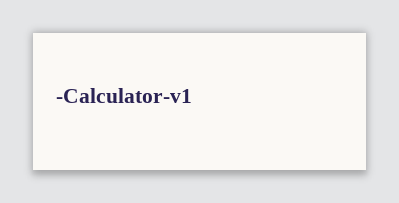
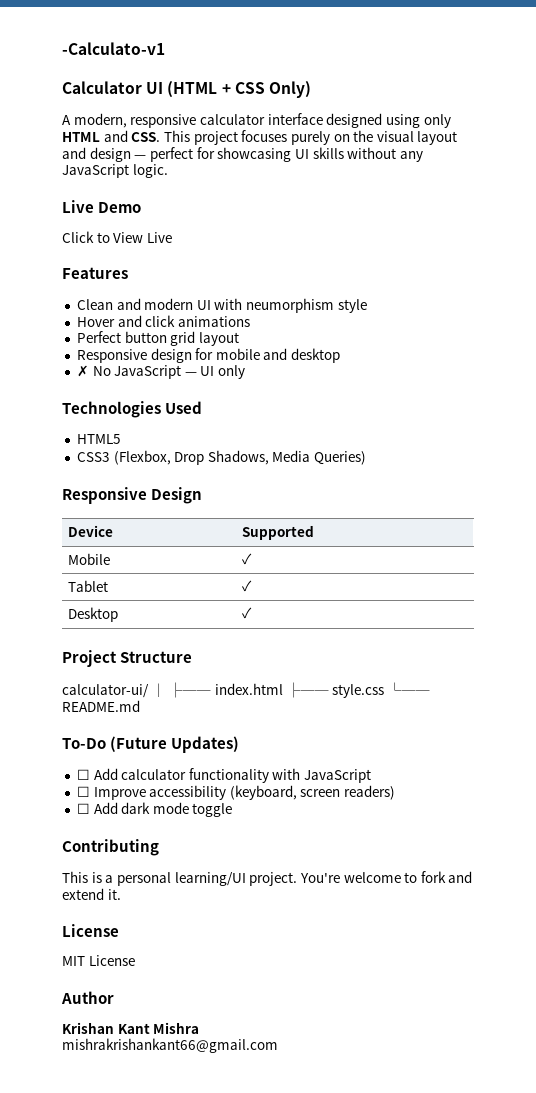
[56,88,192,103] -Calculator-v1 -> [62,42,165,55] [62,81,311,98] [62,113,451,128] [62,130,458,145] [62,147,423,162] [62,164,168,178] [62,200,142,213] [62,231,172,243] [62,267,128,279] [76,298,367,313] [76,315,250,327] [76,331,239,346] [76,348,341,363] [76,365,246,379] [62,401,203,418] [76,434,121,444] [76,450,367,465] [62,487,203,504] [68,525,114,537] [242,525,315,540] [68,553,111,565] [242,553,253,565] [68,580,109,592] [242,580,253,592] [68,607,119,622] [242,607,253,619] [62,650,193,667] [62,682,430,698] [62,700,140,712] [62,736,240,753] [76,768,372,783] [76,785,396,800] [76,802,233,817] [62,839,159,856] [62,871,473,886] [62,888,121,900] [62,924,119,937] [62,955,135,966] [61,991,114,1004] [62,1022,200,1034] [62,1038,278,1053] -Calculato-v1 // Calculator UI (HTML + CSS Only) // A modern, responsive calculator interface designed using only HTML and CSS. This project focuses purely on the visual layout and design — perfect for showcasing UI skills without any JavaScript logic. // Live Demo // Click to View Live // Features // Clean and modern UI with neumorphism style // Hover and click animations // Perfect button grid layout // Responsive design for mobile and desktop // ✗ No JavaScript — UI only // Technologies Used // HTML5 // CSS3 (Flexbox, Drop Shadows, Media Queries) // Responsive Design // Device | Supported // Mobile | ✓ // Tablet | ✓ // Desktop | ✓ // Project Structure // calculator-ui/ │ ├── index.html ├── style.css └── README.md // To-Do (Future Updates) // ☐ Add calculator functionality with JavaScript // ☐ Improve accessibility (keyboard, screen readers) // ☐ Add dark mode toggle // Contributing // This is a personal learning/UI project. You're welcome to fork and extend it. // License // MIT License // Author // Krishan Kant Mishra // mishrakrishankant66@gmail.com

